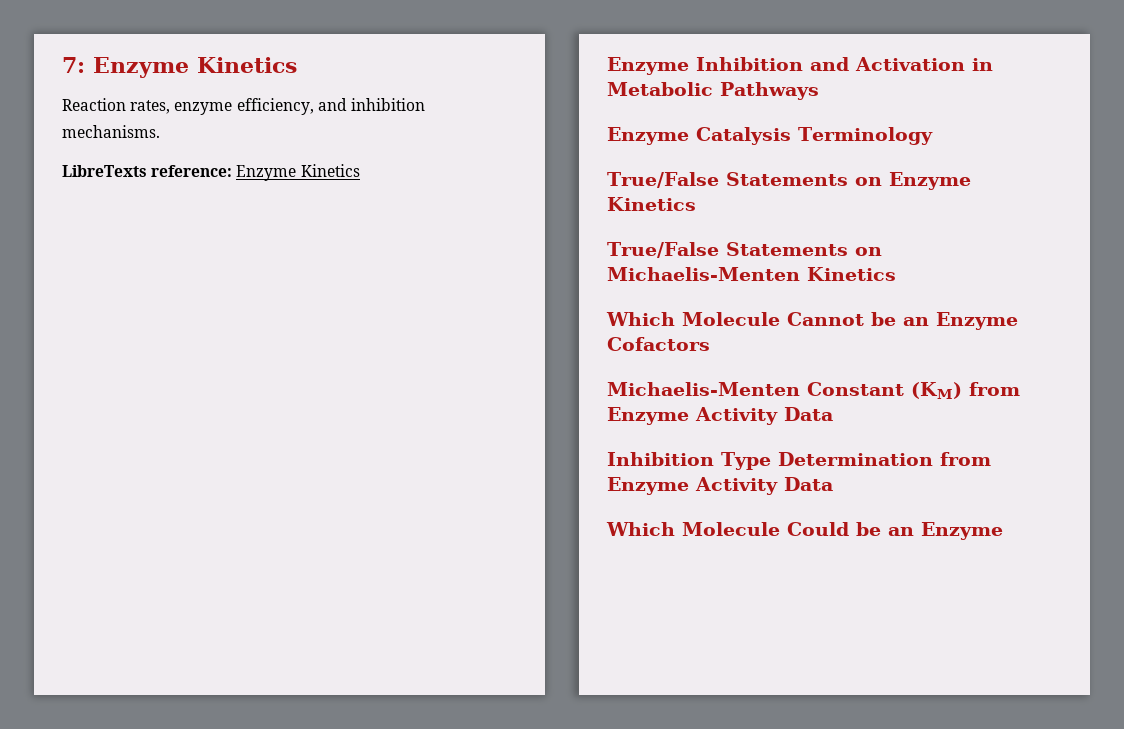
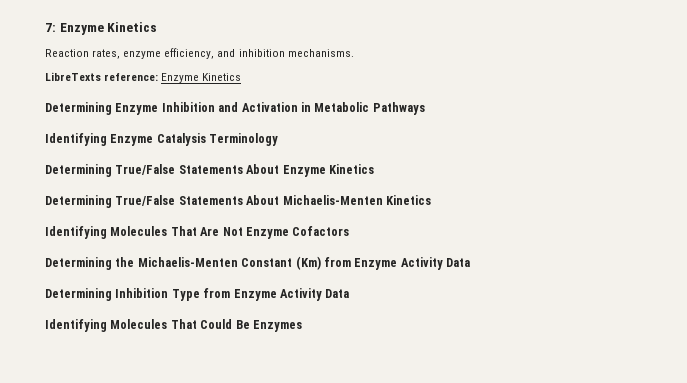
(360, 170) none -> [45,102,112,115] Determining
(819, 91) none -> [45,133,107,146] Identifying
[607,172,971,190] [607,197,696,211] [607,242,882,258] True/False Statements on Enzyme Kinetics // True/False Statements on -> [45,164,374,177] [45,195,280,208] Determining True/False Statements About Enzyme Kinetics // Determining True/False Statements About
[606,312,929,326] Which Molecule Cannot be an -> [45,226,243,239] Identifying Molecules That Are Not
(710, 344) none -> [45,257,135,270] Determining the
[911,382,1020,399] [607,407,833,425] (KM) from Enzyme Activity Data // -> [295,256,470,270] [45,288,112,301] (Km) from Enzyme Activity Data // Determining
[777,452,991,466] [607,477,833,495] [606,522,1003,540] Determination from Enzyme Activity Data // Which Molecule Could be an Enzyme -> [203,288,350,301] [45,319,302,332] from Enzyme Activity Data // Identifying Molecules That Could Be Enzymes

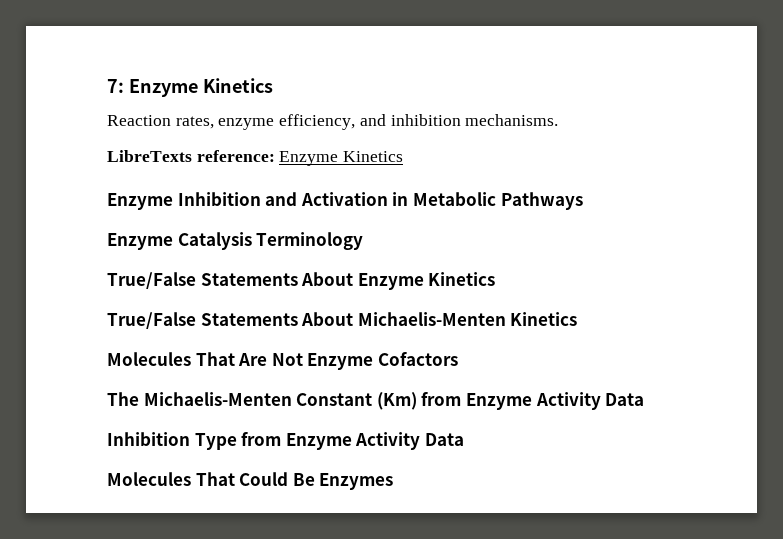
[45,102,112,115] Determining -> (404, 156) none
[45,133,107,146] Identifying -> (583, 201) none
[45,164,112,177] Determining -> (364, 241) none
[45,195,112,208] Determining -> (496, 279) none
[45,226,107,239] Identifying -> (578, 319) none
[45,257,135,270] Determining the -> [107,392,139,406] The
[45,288,112,301] Determining -> (645, 399) none
[45,319,107,332] Identifying -> (464, 439) none

